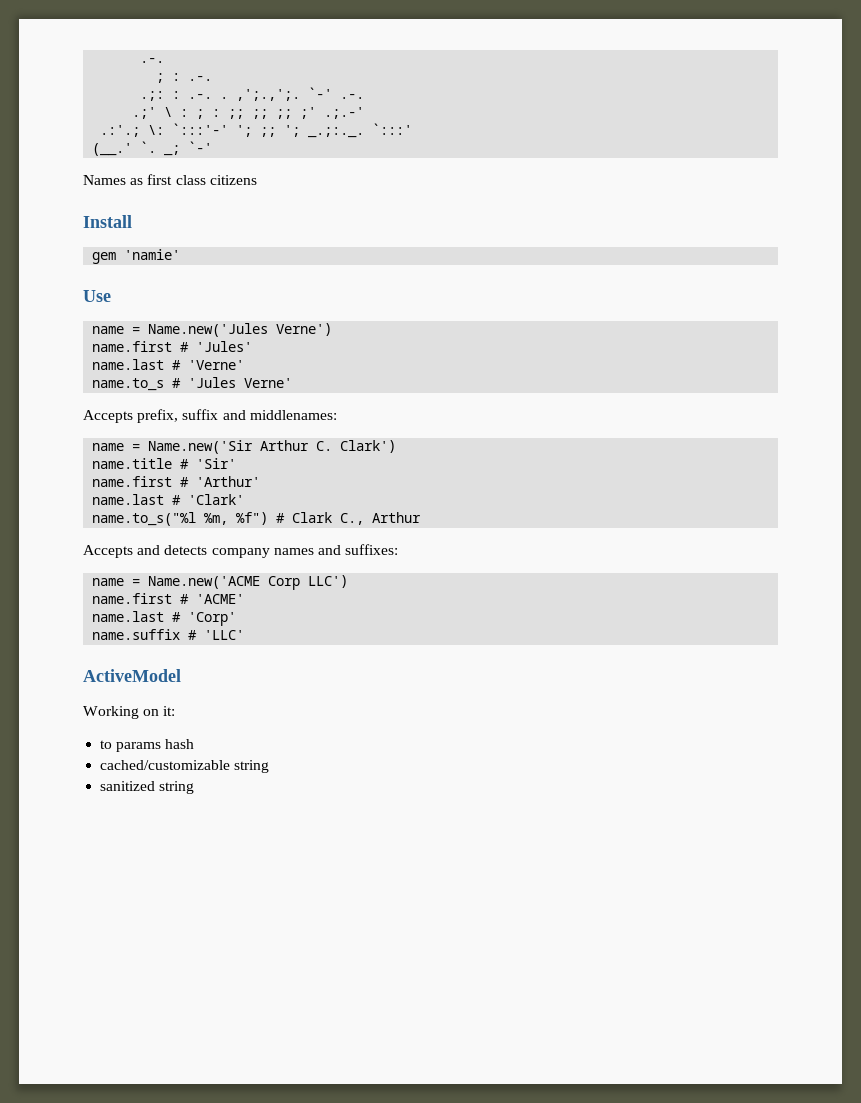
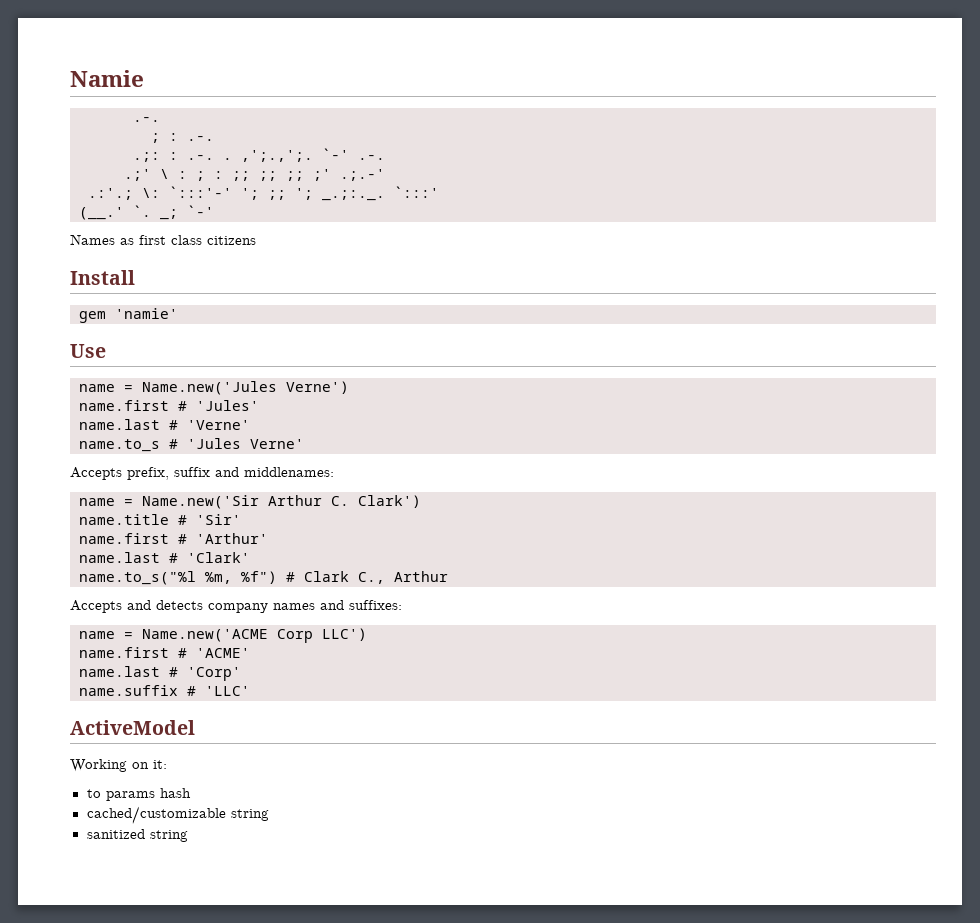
(140, 60) none -> [70,70,144,87] Namie //

